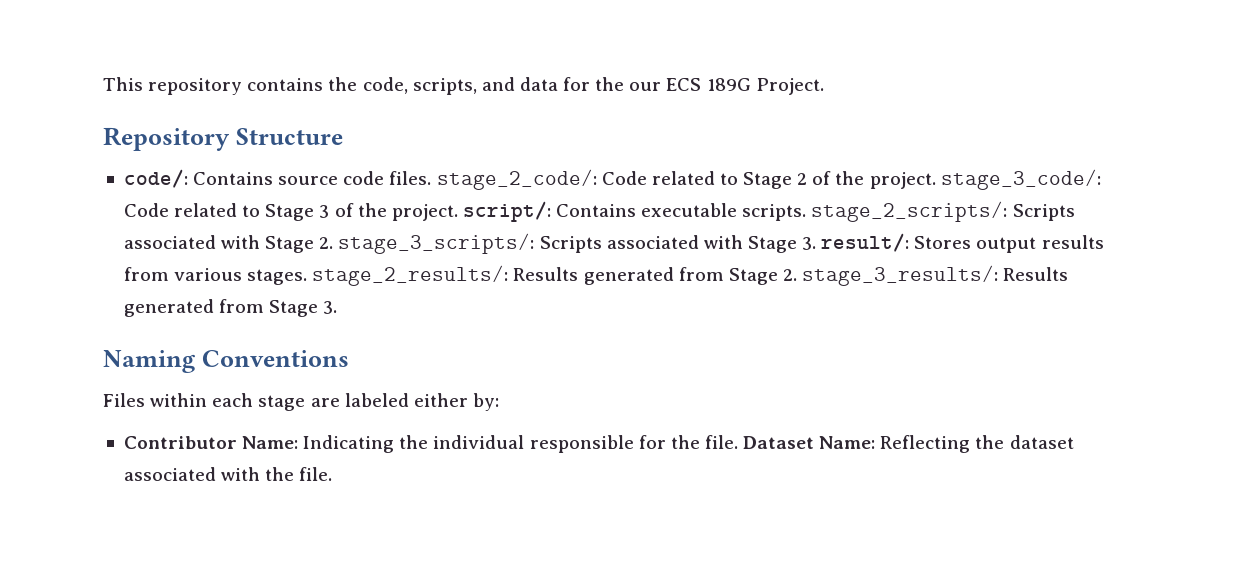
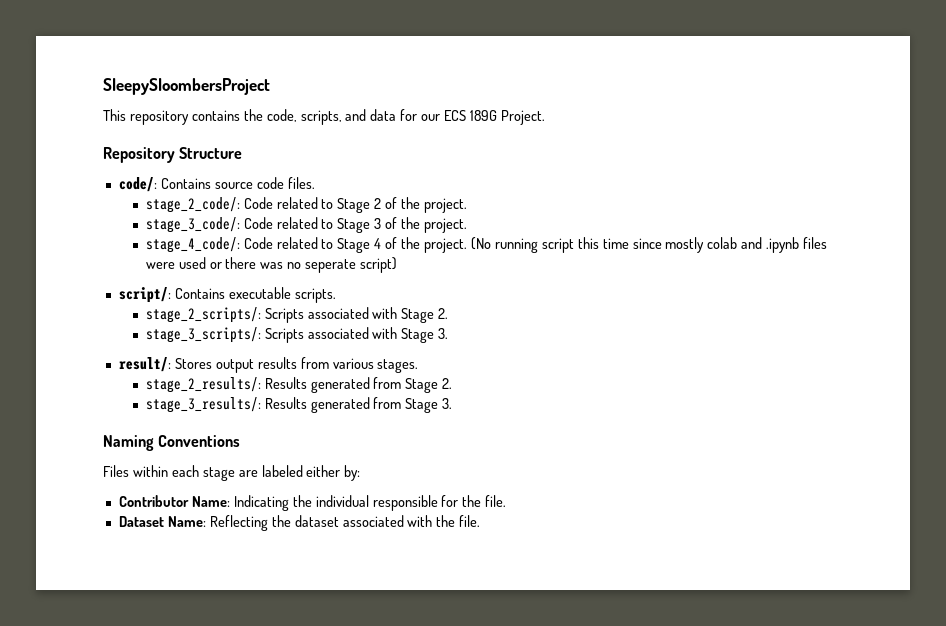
(103, 84) none -> [103,78,270,95] SleepySloombersProject //
[595,77,625,91] the -> (418, 115) none
(432, 178) none -> (315, 183) //
(936, 180) none -> (468, 205) //
(458, 212) none -> [145,237,828,253] [145,257,398,273] // stage_4_code/: Code related to Stage 4 of the project. (No running script this time since mostly colab and .ipynb files were used or there was no seperate script) //
(807, 212) none -> (336, 295) //
(334, 243) none -> (449, 313) //
(817, 243) none -> (449, 333) //
(308, 277) none -> (419, 366) //
(797, 275) none -> (453, 383) //
(738, 442) none -> (507, 501) //

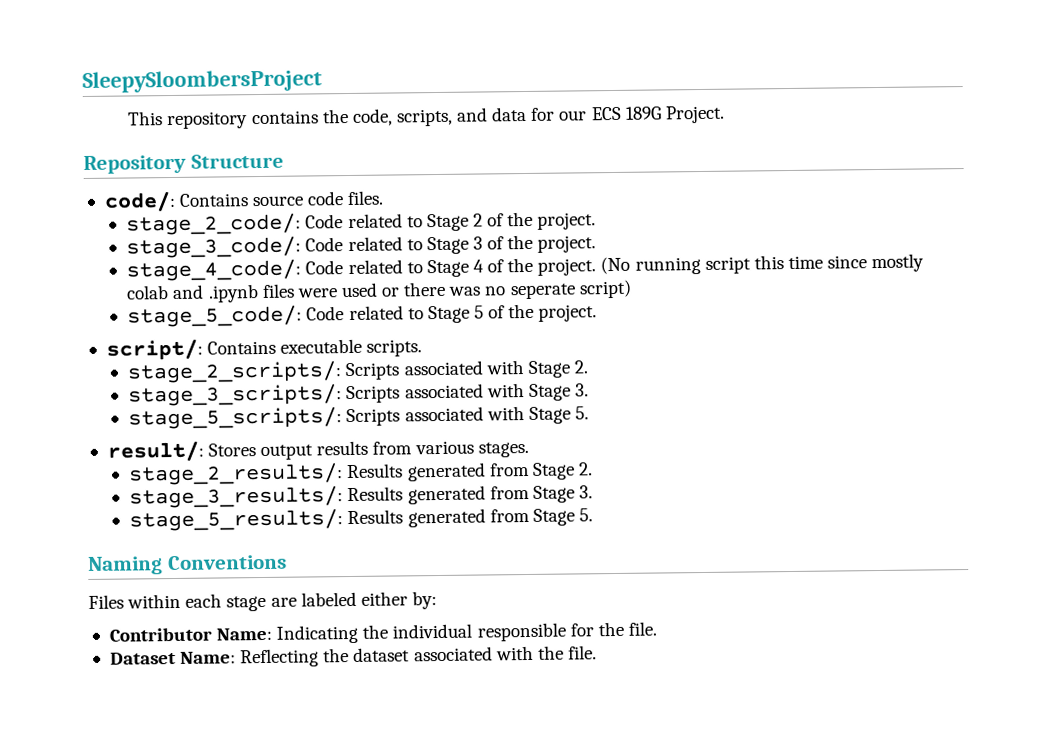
(398, 265) none -> [127,303,598,328] // stage_5_code/: Code related to Stage 5 of the project.
(449, 333) none -> [128,406,589,430] // stage_5_scripts/: Scripts associated with Stage 5.
(453, 403) none -> [129,508,593,532] // stage_5_results/: Results generated from Stage 5.

